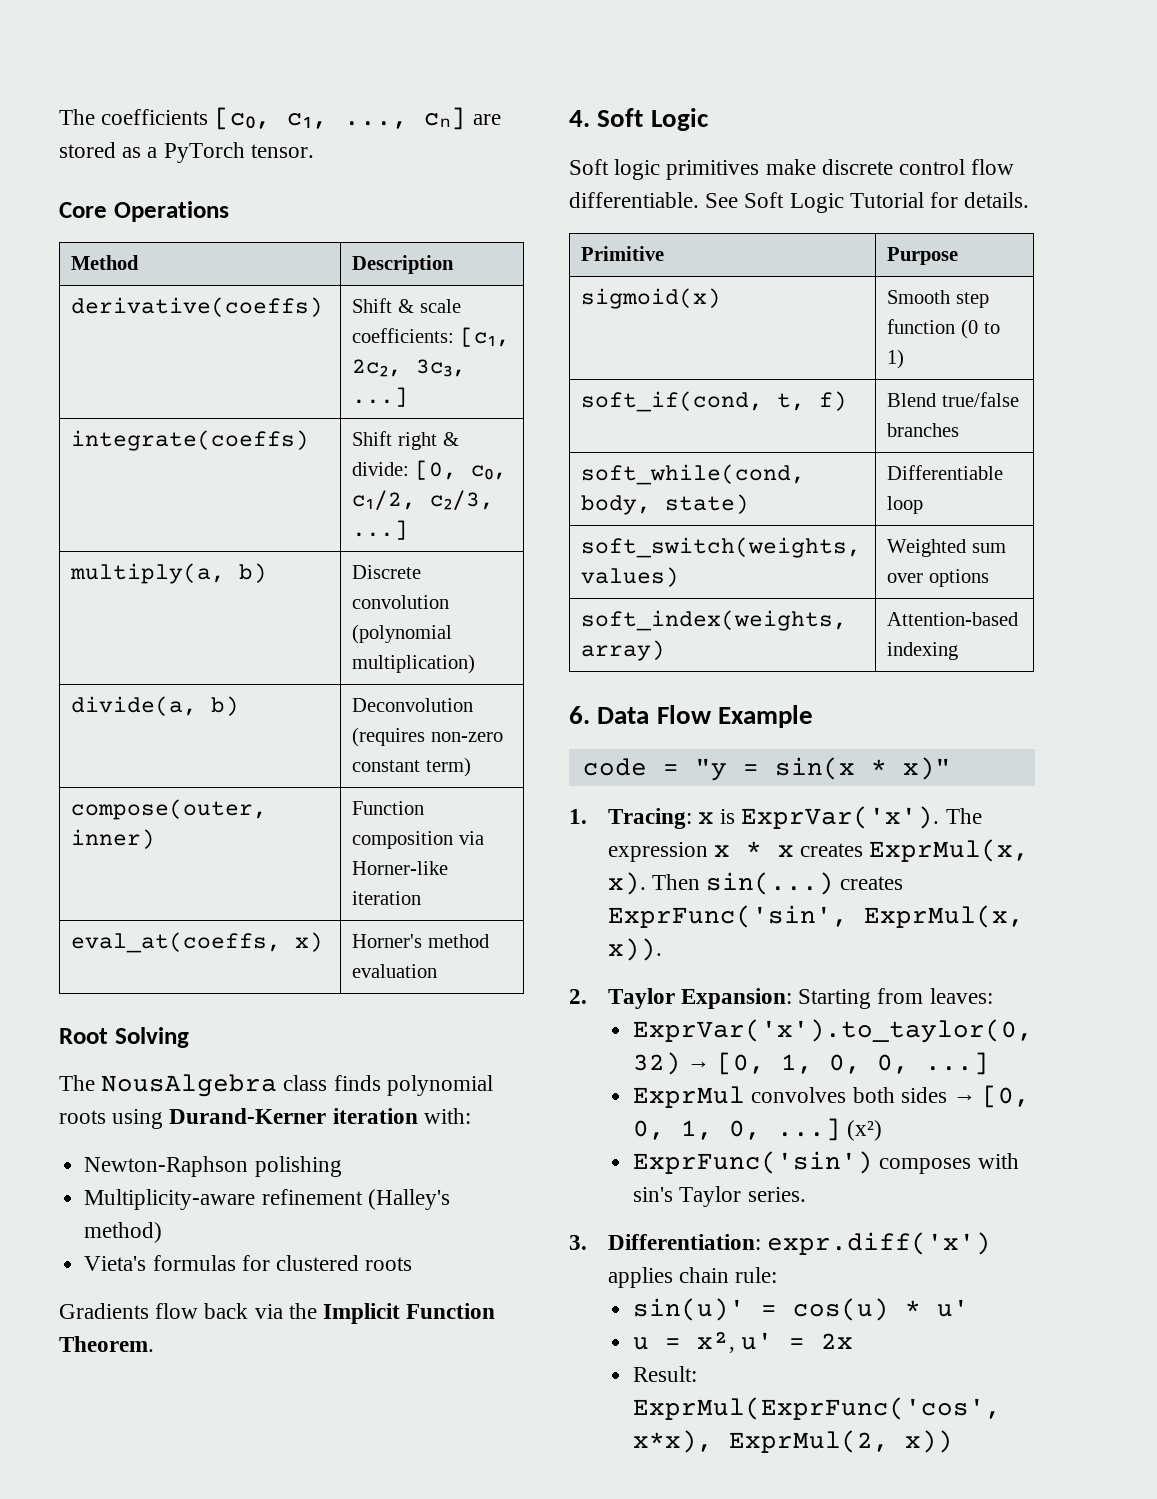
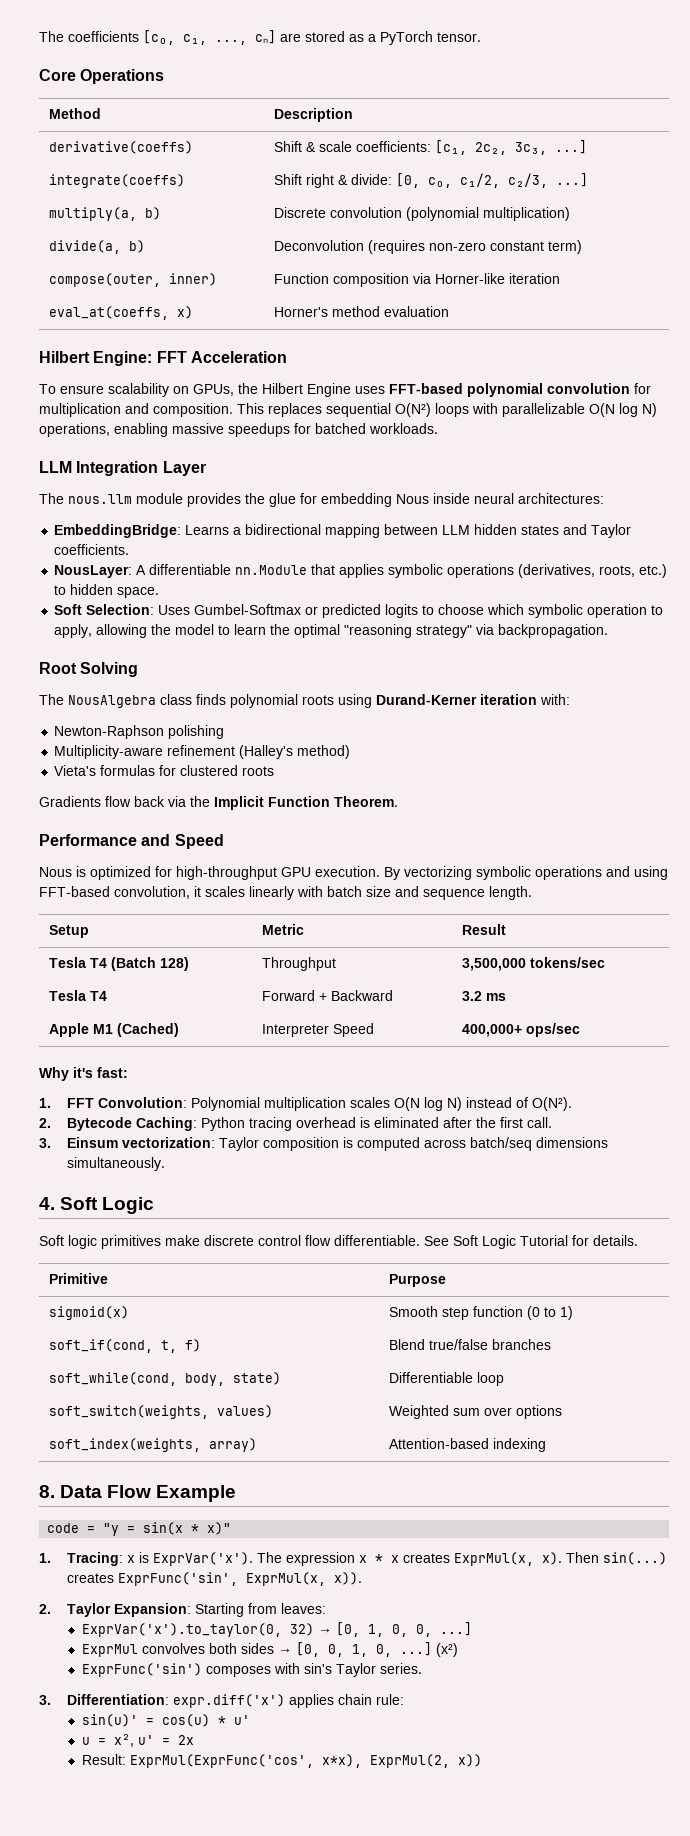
(438, 971) none -> [39,351,287,366] [39,383,651,397] [39,403,657,417] [39,423,438,437] [39,461,206,476] [39,493,604,507] [54,524,632,538] [54,544,130,555] [54,564,668,578] [54,584,160,598] [54,604,664,618] [54,624,609,638] // Hilbert Engine: FFT Acceleration // To ensure scalability on GPUs, the Hilbert Engine uses FFT-based polynomial convolution for multiplication and composition. This replaces sequential O(N²) loops with parallelizable O(N log N) operations, enabling massive speedups for batched workloads. // LLM Integration Layer // The nous.llm module provides the glue for embedding Nous inside neural architectures: // EmbeddingBridge: Learns a bidirectional mapping between LLM hidden states and Taylor coefficients. // NousLayer: A differentiable nn.Module that applies symbolic operations (derivatives, roots, etc.) to hidden space. // Soft Selection: Uses Gumbel-Softmax or predicted logits to choose which symbolic operation to apply, allowing the model to learn the optimal "reasoning strategy" via backpropagation.
(154, 1344) none -> [39,834,224,849] [39,866,668,880] [39,886,532,900] [48,925,89,938] [261,924,304,935] [461,924,506,935] [48,957,189,971] [261,957,336,971] [461,957,605,971] [48,990,107,1001] [261,990,393,1001] [461,991,506,1001] [48,1023,179,1037] [261,1023,374,1037] [461,1023,580,1037] [39,1067,128,1081] [39,1097,572,1111] [39,1117,552,1131] [39,1137,608,1151] [66,1157,165,1171] // Performance and Speed // Nous is optimized for high-throughput GPU execution. By vectorizing symbolic operations and using FFT-based convolution, it scales linearly with batch size and sequence length. // Setup | Metric | Result // Tesla T4 (Batch 128) | Throughput | 3,500,000 tokens/sec // Tesla T4 | Forward + Backward | 3.2 ms // Apple M1 (Cached) | Interpreter Speed | 400,000+ ops/sec // Why it's fast: // 1. FFT Convolution: Polynomial multiplication scales O(N log N) instead of O(N²). // 2. Bytecode Caching: Python tracing overhead is eliminated after the first call. // 3. Einsum vectorization: Taylor composition is computed across batch/seq dimensions simultaneously.
[569,706,590,724] 6. -> [39,1485,55,1498] 8.

